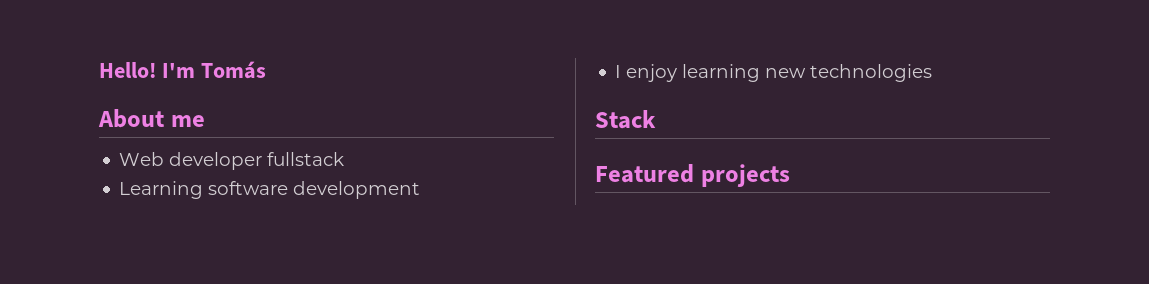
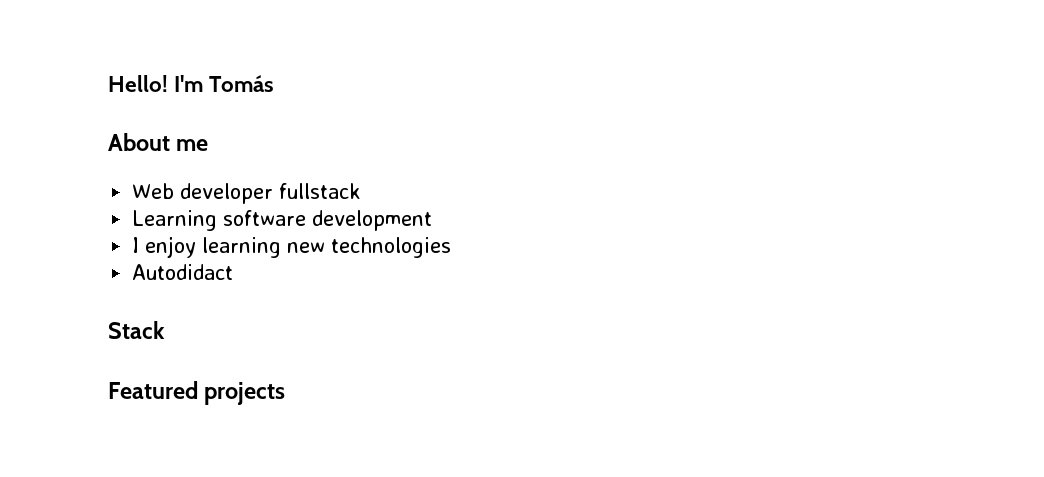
(933, 73) none -> [132,264,234,280] // Autodidact

